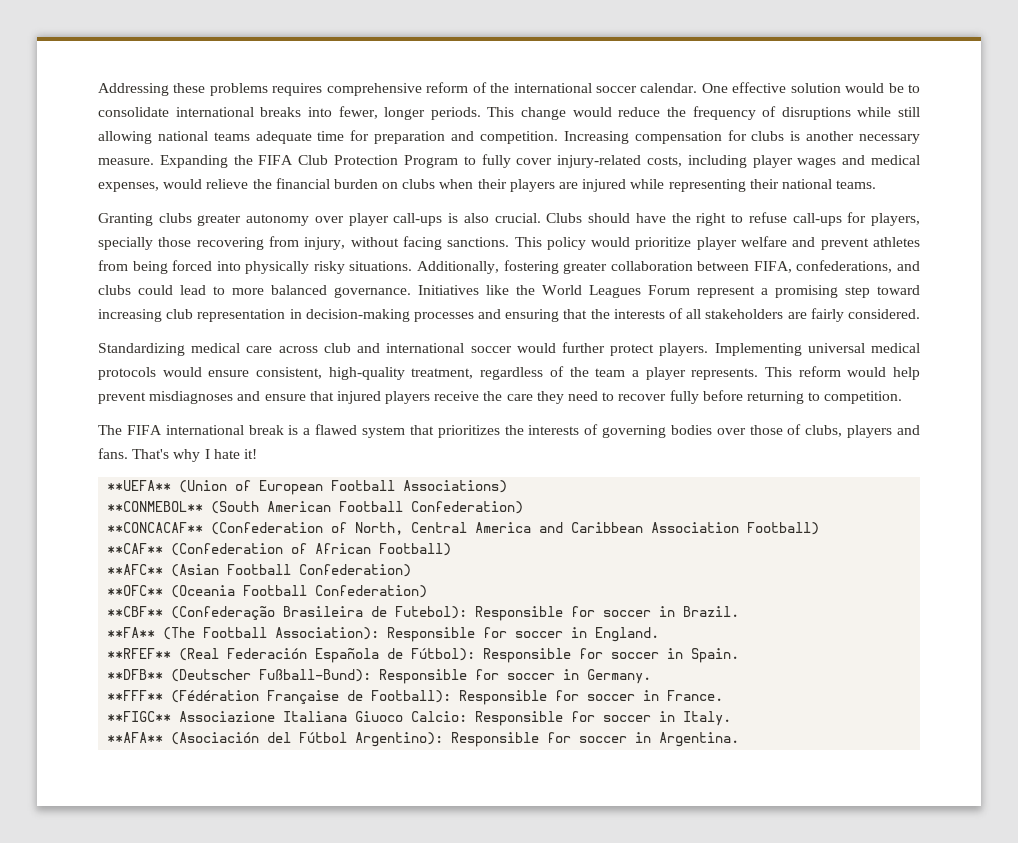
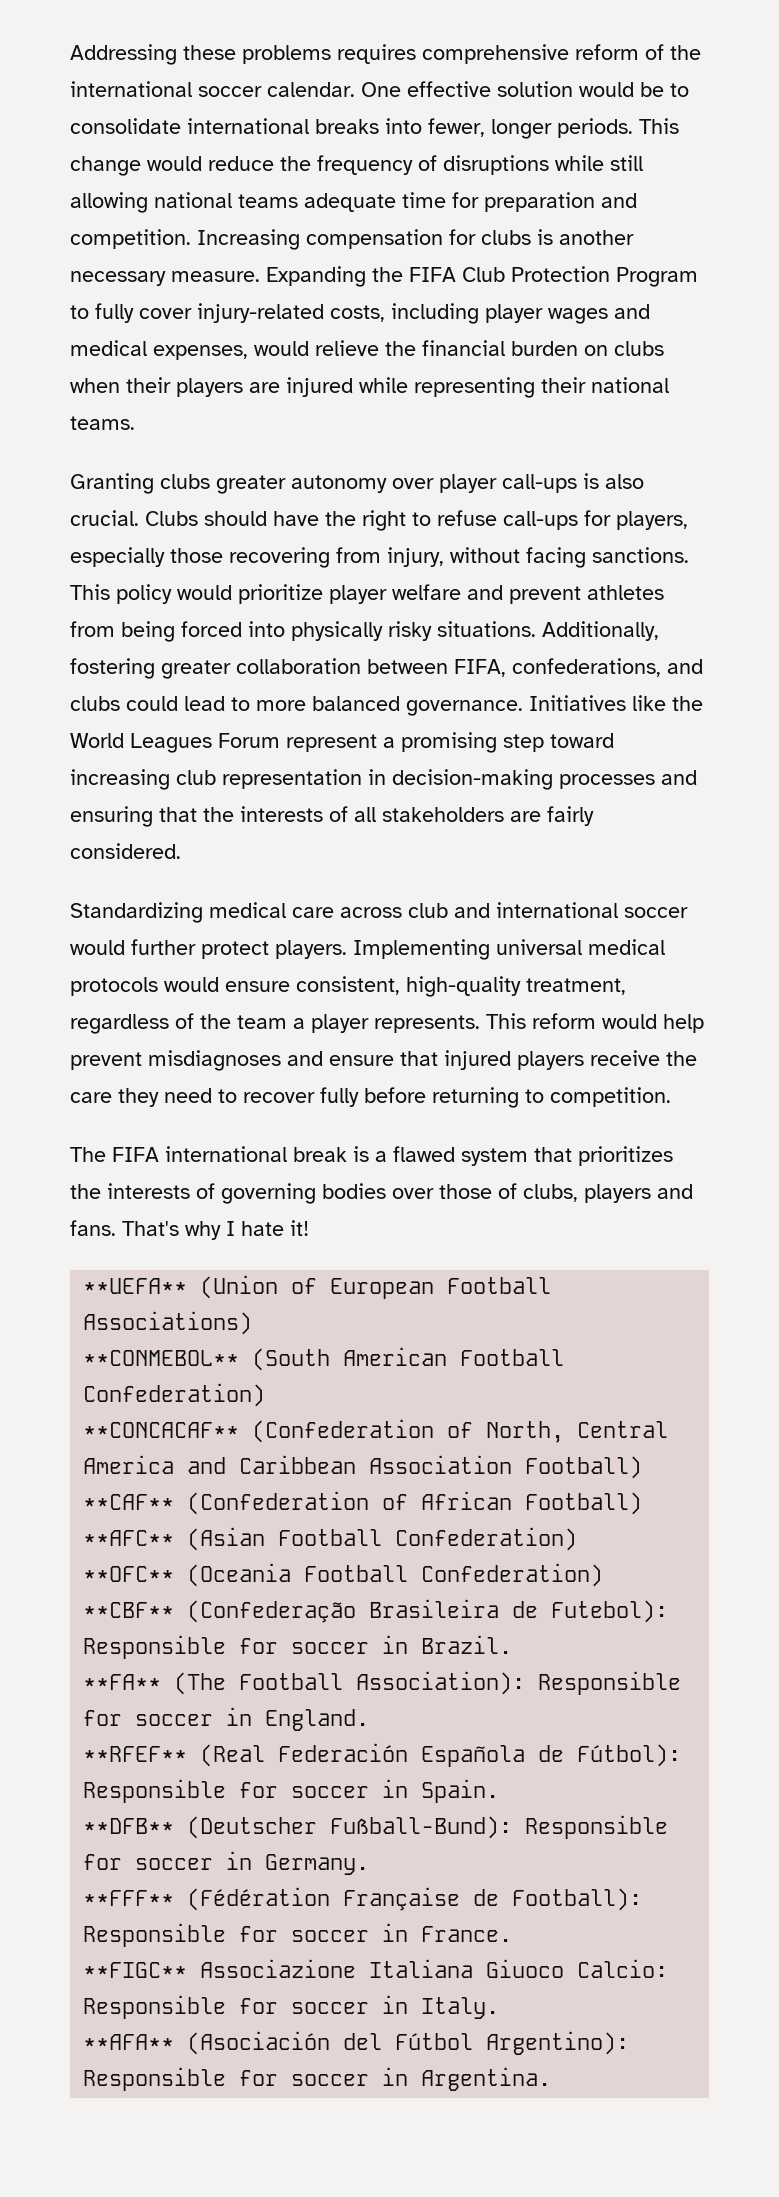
[98,237,153,250] specially -> [70,547,165,567] especially

